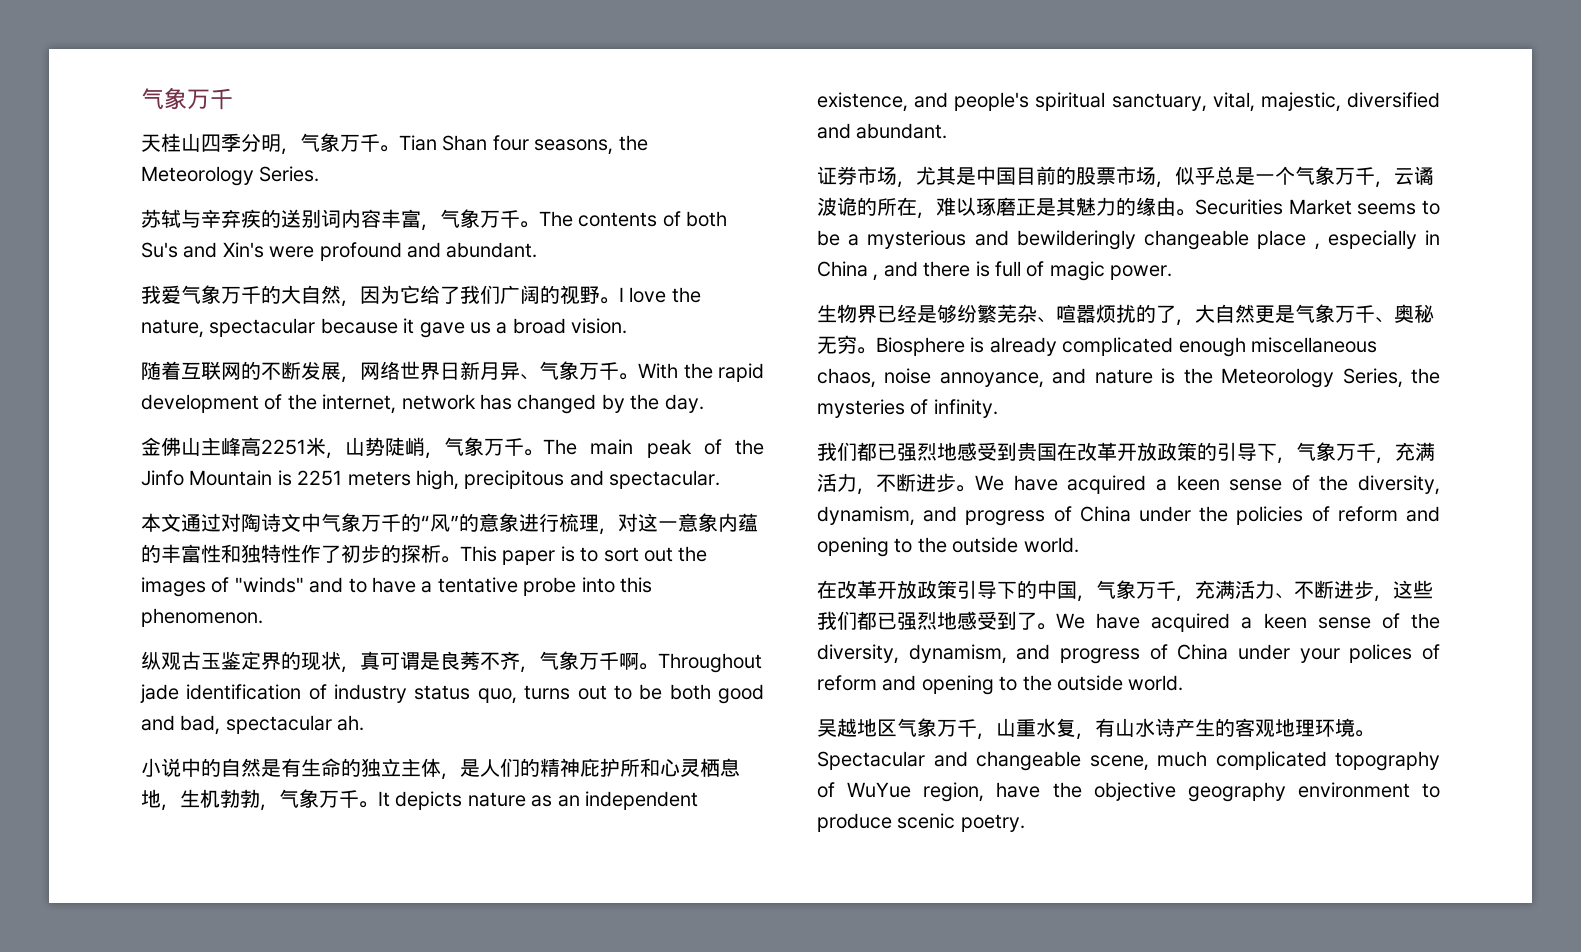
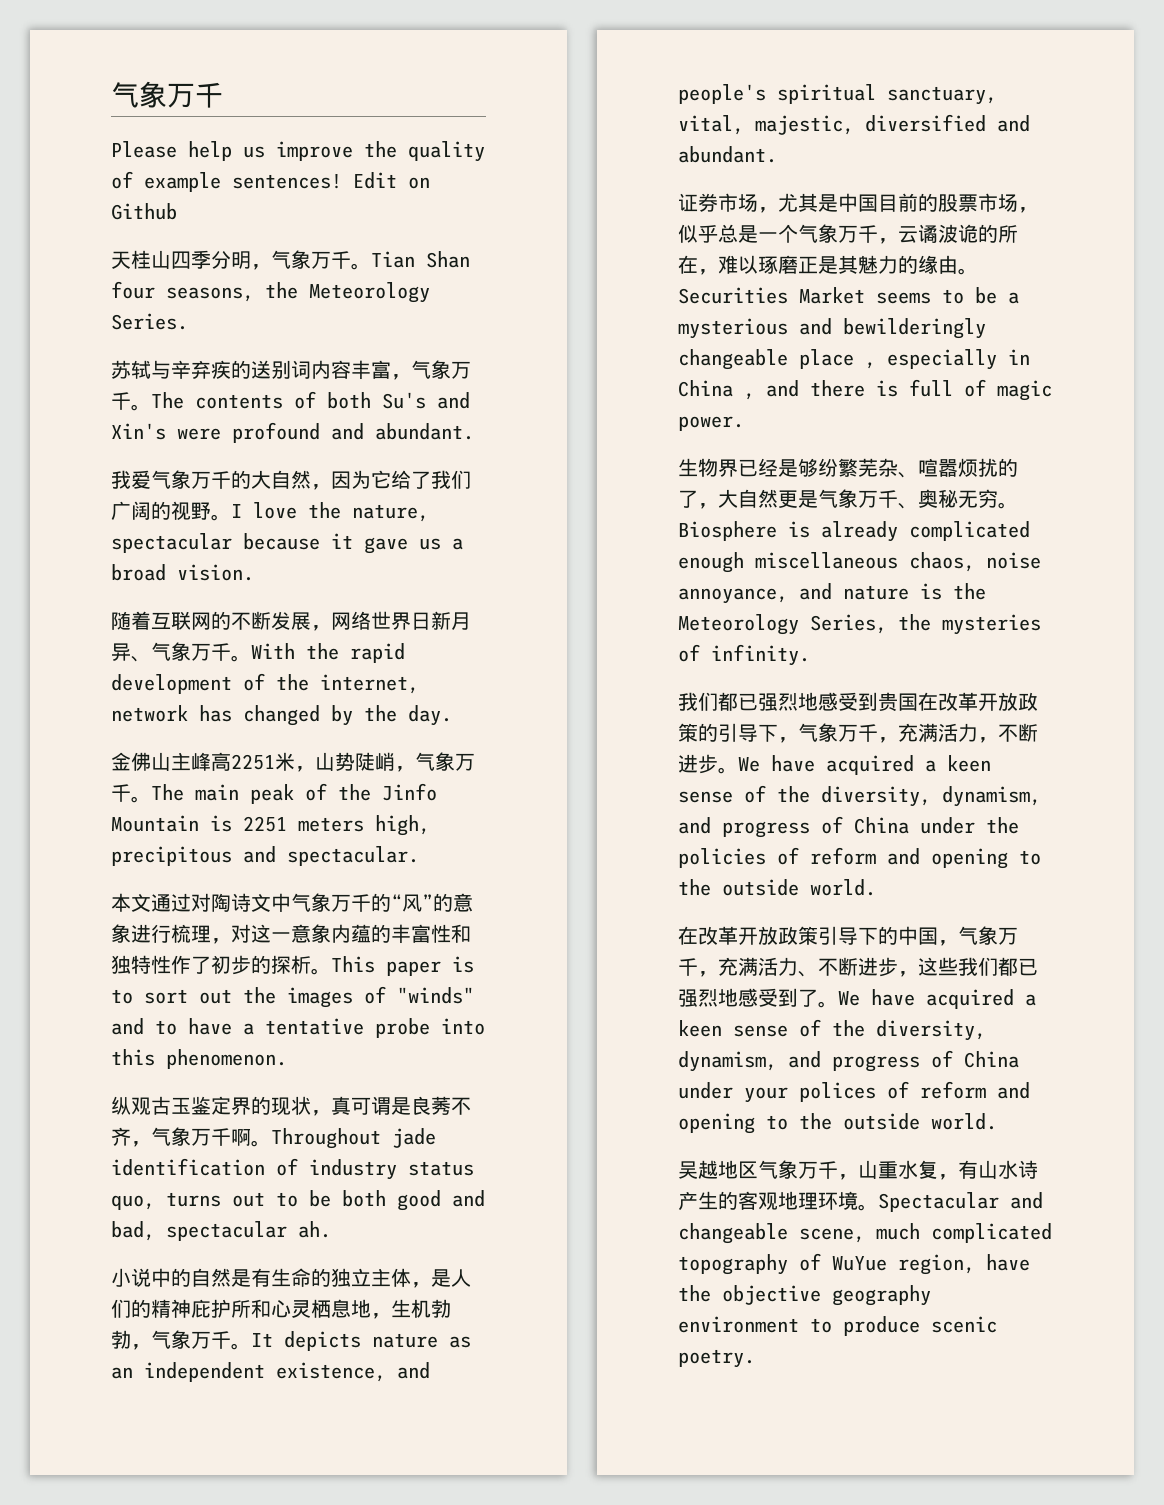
[141,87,233,110] 气象万千 -> [111,81,223,108] [111,141,485,162] [111,171,430,192] [111,203,177,220] 气象万千 // Please help us improve the quality of example sentences! Edit on Github

